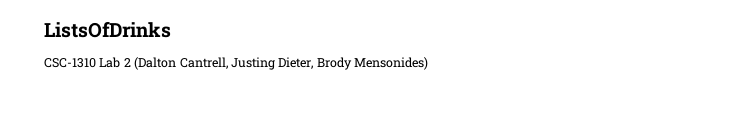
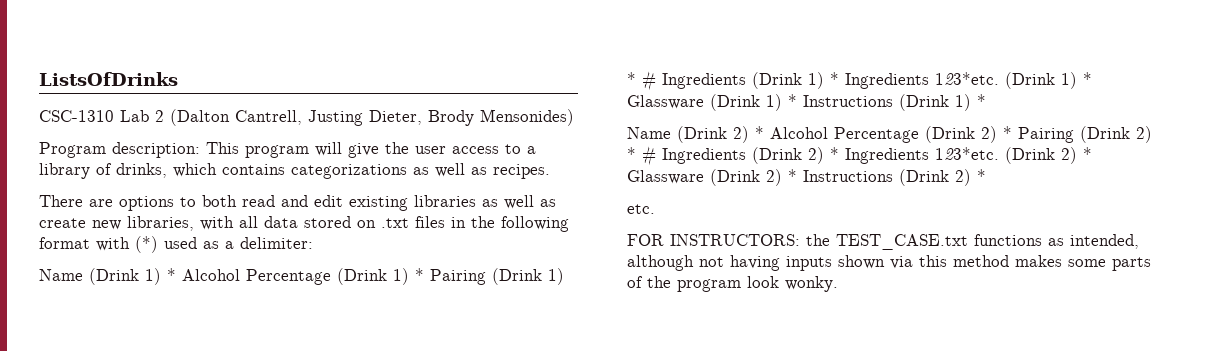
(428, 63) none -> [39,142,536,158] [39,163,550,179] [39,195,556,211] [39,216,569,232] [39,236,313,253] [39,268,564,285] [627,71,1092,91] [627,94,986,111] [627,126,1152,143] [627,146,1092,166] [627,169,986,186] [627,204,655,214] [627,234,1139,250] [627,255,1151,271] [627,276,838,292] // Program description: This program will give the user access to a library of drinks, which contains categorizations as well as recipes. // There are options to both read and edit existing libraries as well as create new libraries, with all data stored on .txt files in the following format with (*) used as a delimiter: // Name (Drink 1) * Alcohol Percentage (Drink 1) * Pairing (Drink 1) * # Ingredients (Drink 1) * Ingredients 123*etc. (Drink 1) * Glassware (Drink 1) * Instructions (Drink 1) * // Name (Drink 2) * Alcohol Percentage (Drink 2) * Pairing (Drink 2) * # Ingredients (Drink 2) * Ingredients 123*etc. (Drink 2) * Glassware (Drink 2) * Instructions (Drink 2) * // etc. // FOR INSTRUCTORS: the TEST_CASE.txt functions as intended, although not having inputs shown via this method makes some parts of the program look wonky.

